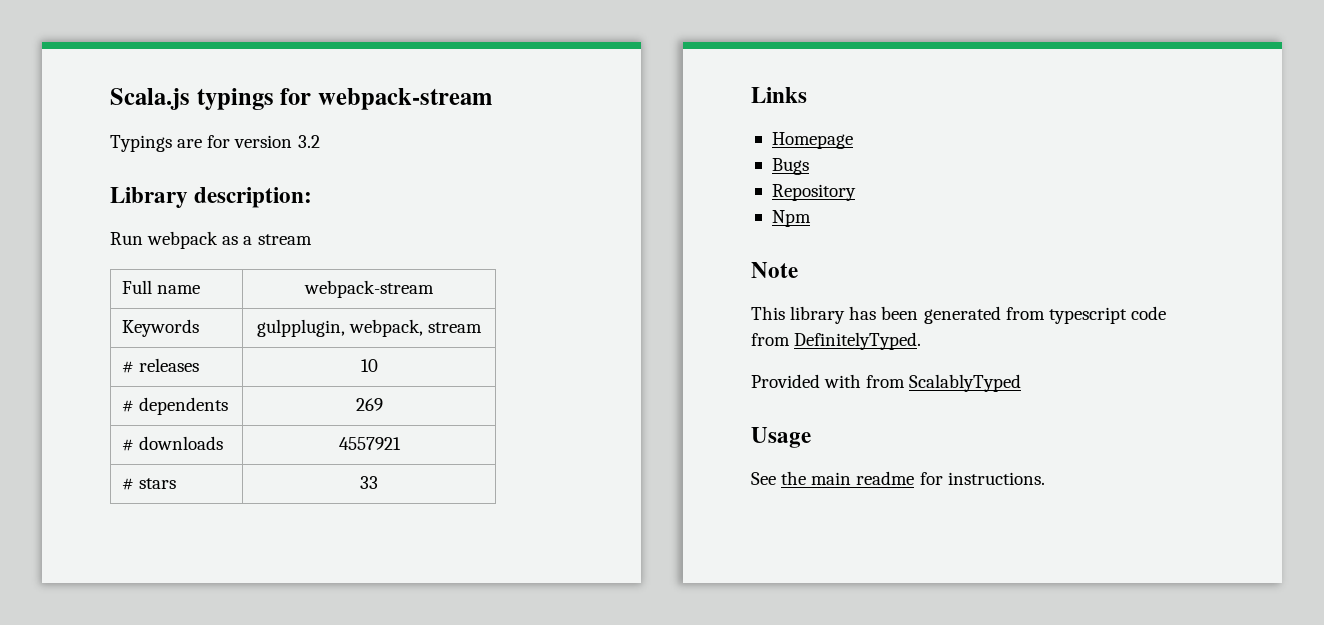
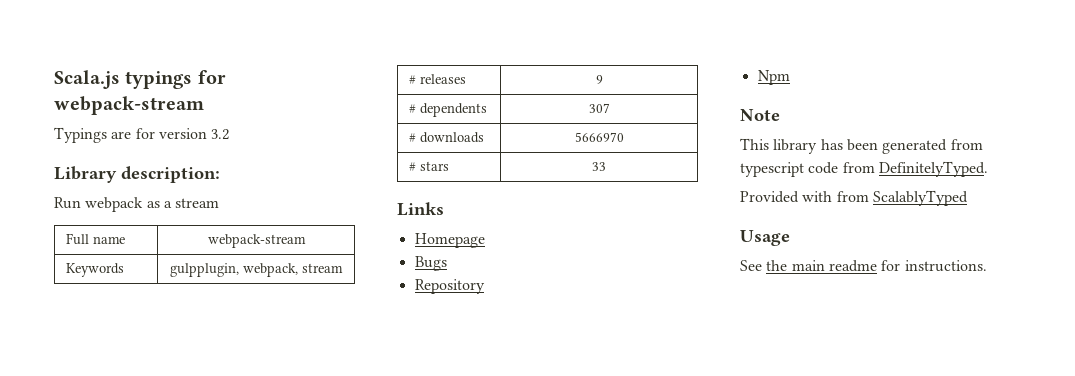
[360,359,378,372] 10 -> [595,75,603,84] 9
[355,398,383,411] 269 -> [588,103,610,113] 307
[338,437,401,450] 4557921 -> [574,132,624,142] 5666970

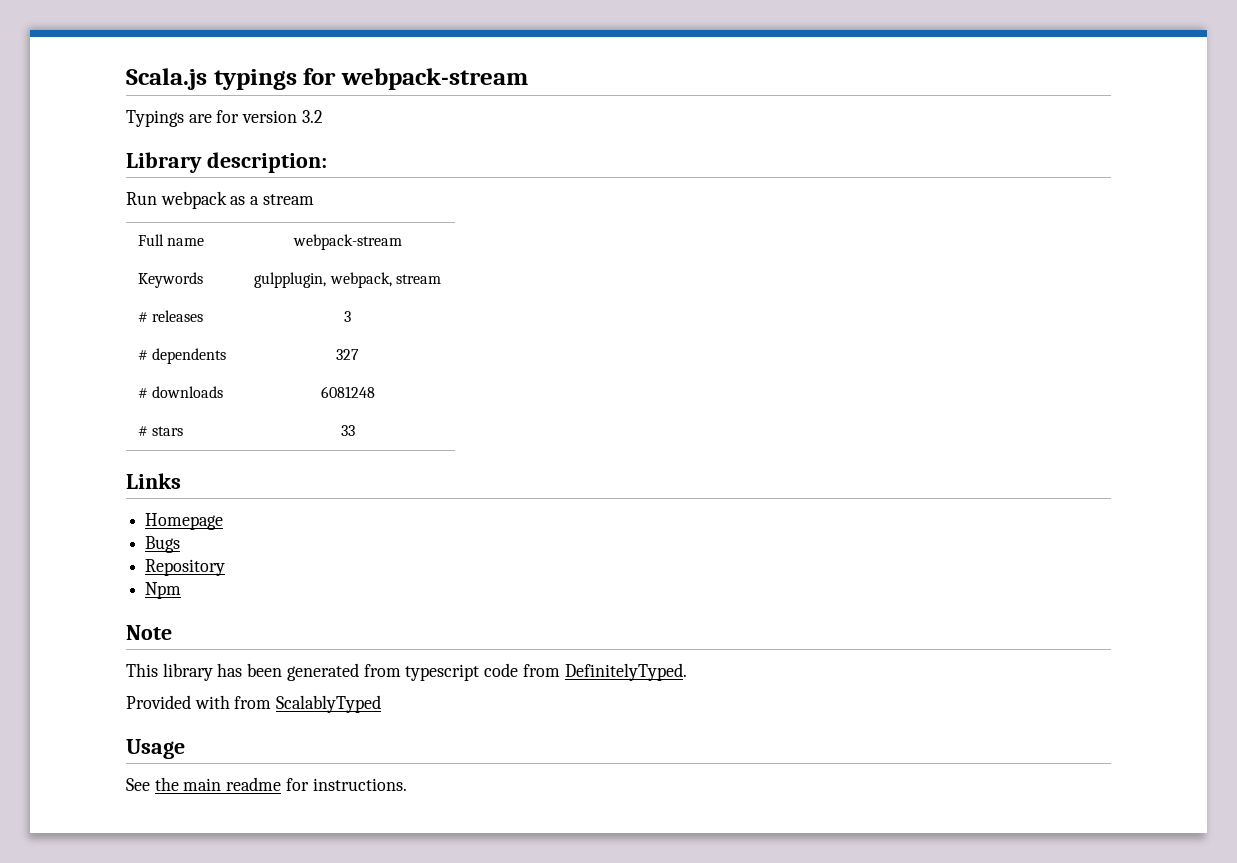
[595,75,603,84] 9 -> [344,311,351,322] 3
[588,103,610,113] 307 -> [336,349,359,360] 327
[574,132,624,142] 5666970 -> [320,386,375,398] 6081248

